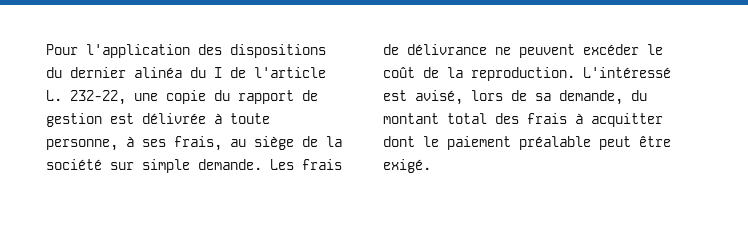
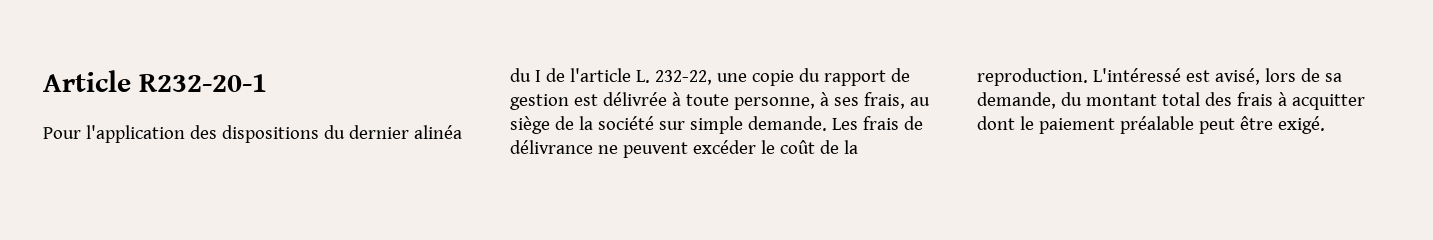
(46, 49) none -> [43,70,267,92] Article R232-20-1 //

